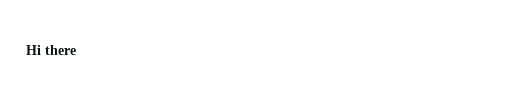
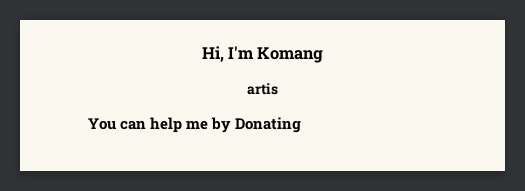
[26,45,76,55] Hi there -> [201,46,324,63] [247,83,278,95] [88,117,302,133] Hi, I'm Komang // artis // You can help me by Donating

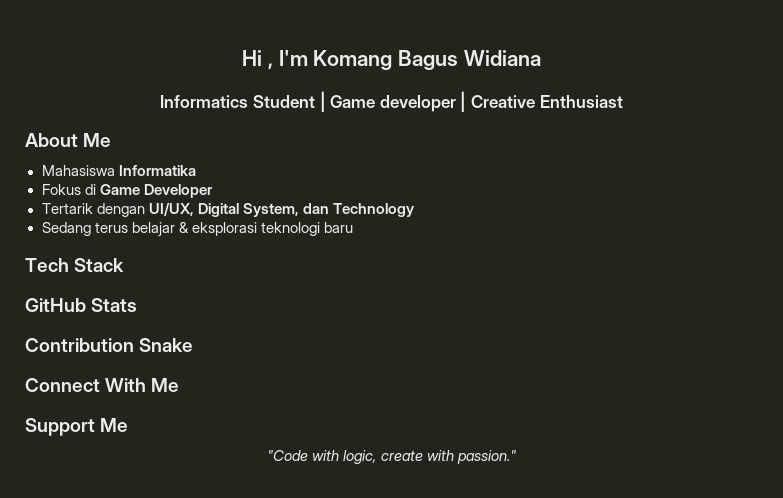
[201,46,224,62] Hi, -> [242,50,273,69] Hi ,
[247,83,278,95] [88,117,302,133] // artis // You can help me by Donating -> [398,50,541,70] [160,91,623,112] [25,133,112,147] [41,165,196,176] [41,184,213,198] [41,202,414,217] [41,222,353,237] [25,258,125,272] [25,298,138,312] [25,338,194,352] [25,378,180,392] [25,418,129,436] [267,450,516,464] Bagus Widiana // Informatics Student | Game developer | Creative Enthusiast // About Me // Mahasiswa Informatika // Fokus di Game Developer // Tertarik dengan UI/UX, Digital System, dan Technology // Sedang terus belajar & eksplorasi teknologi baru // Tech Stack // GitHub Stats // Contribution Snake // Connect With Me // Support Me // "Code with logic, create with passion."

